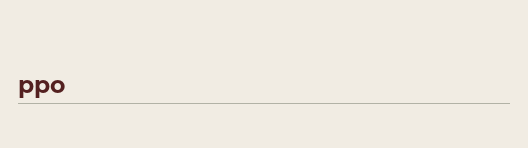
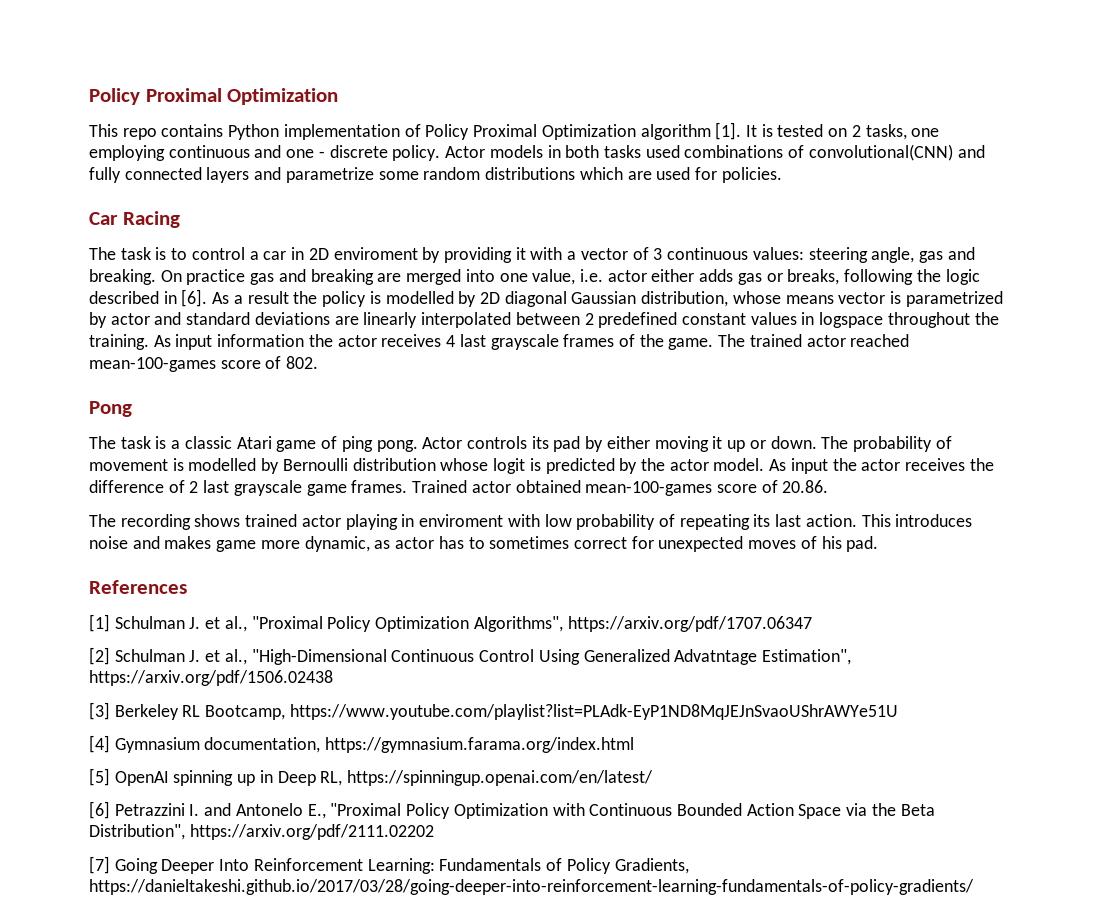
[18,80,65,98] ppo -> [89,88,339,105] [89,122,940,140] [89,144,985,161] [89,167,782,183] [89,211,180,228] [89,247,975,263] [89,269,980,285] [89,289,1003,307] [89,312,999,328] [89,334,910,350] [89,356,319,372] [89,401,132,417] [89,436,952,452] [89,458,994,474] [89,480,829,496] [89,514,973,530] [89,536,879,552] [89,580,187,594] [89,614,812,632] [89,647,851,665] [89,670,333,686] [89,702,898,720] [89,735,635,753] [89,768,654,786] [89,801,935,819] [89,824,434,840] [89,856,689,874] [89,879,974,895] Policy Proximal Optimization // This repo contains Python implementation of Policy Proximal Optimization algorithm [1]. It is tested on 2 tasks, one employing continuous and one - discrete policy. Actor models in both tasks used combinations of convolutional(CNN) and fully connected layers and parametrize some random distributions which are used for policies. // Car Racing // The task is to control a car in 2D enviroment by providing it with a vector of 3 continuous values: steering angle, gas and breaking. On practice gas and breaking are merged into one value, i.e. actor either adds gas or breaks, following the logic described in [6]. As a result the policy is modelled by 2D diagonal Gaussian distribution, whose means vector is parametrized by actor and standard deviations are linearly interpolated between 2 predefined constant values in logspace throughout the training. As input information the actor receives 4 last grayscale frames of the game. The trained actor reached mean-100-games score of 802. // Pong // The task is a classic Atari game of ping pong. Actor controls its pad by either moving it up or down. The probability of movement is modelled by Bernoulli distribution whose logit is predicted by the actor model. As input the actor receives the difference of 2 last grayscale game frames. Trained actor obtained mean-100-games score of 20.86. // The recording shows trained actor playing in enviroment with low probability of repeating its last action. This introduces noise and makes game more dynamic, as actor has to sometimes correct for unexpected moves of his pad. // References // [1] Schulman J. et al., "Proximal Policy Optimization Algorithms", https://arxiv.org/pdf/1707.06347 // [2] Schulman J. et al., "High-Dimensional Continuous Control Using Generalized Advatntage Estimation", https://arxiv.org/pdf/1506.02438 // [3] Berkeley RL Bootcamp, https://www.youtube.com/playlist?list=PLAdk-EyP1ND8MqJEJnSvaoUShrAWYe51U // [4] Gymnasium documentation, https://gymnasium.farama.org/index.html // [5] OpenAI spinning up in Deep RL, https://spinningup.openai.com/en/latest/ // [6] Petrazzini I. and Antonelo E., "Proximal Policy Optimization with Continuous Bounded Action Space via the Beta Distribution", https://arxiv.org/pdf/2111.02202 // [7] Going Deeper Into Reinforcement Learning: Fundamentals of Policy Gradients, https://danieltakeshi.github.io/2017/03/28/going-deeper-into-reinforcement-learning-fundamentals-of-policy-gradients/

